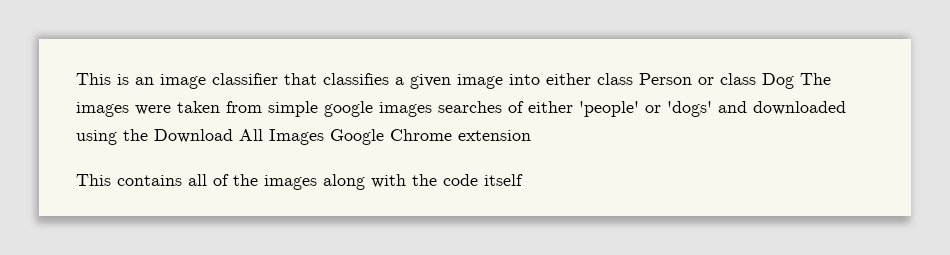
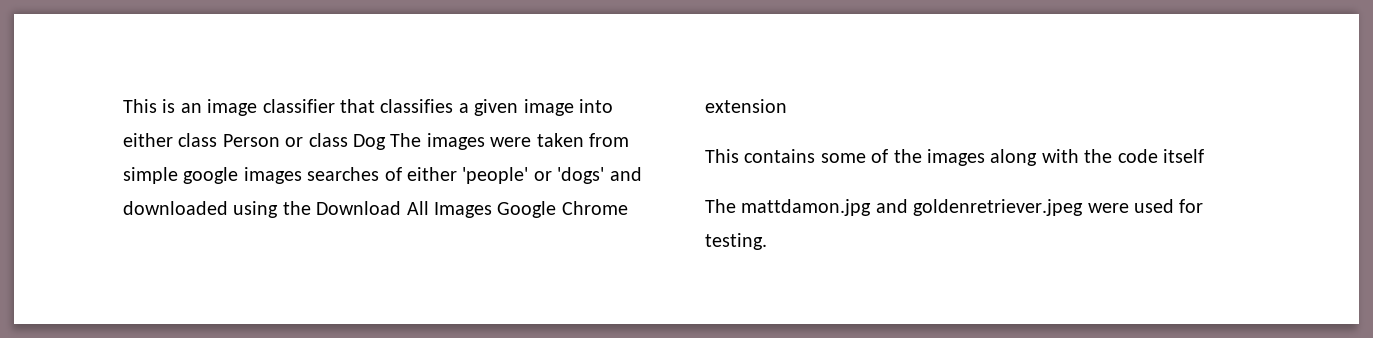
[188,174,207,186] all -> [820,153,866,163] some
(523, 180) none -> [705,199,1204,216] [705,233,767,250] // The mattdamon.jpg and goldenretriever.jpeg were used for testing.

